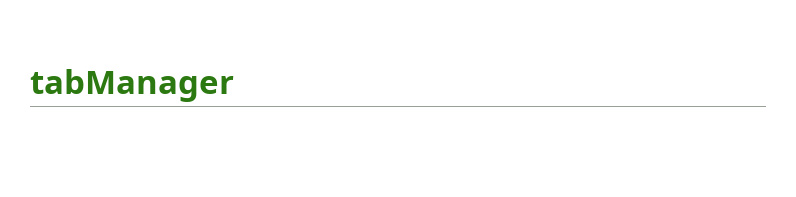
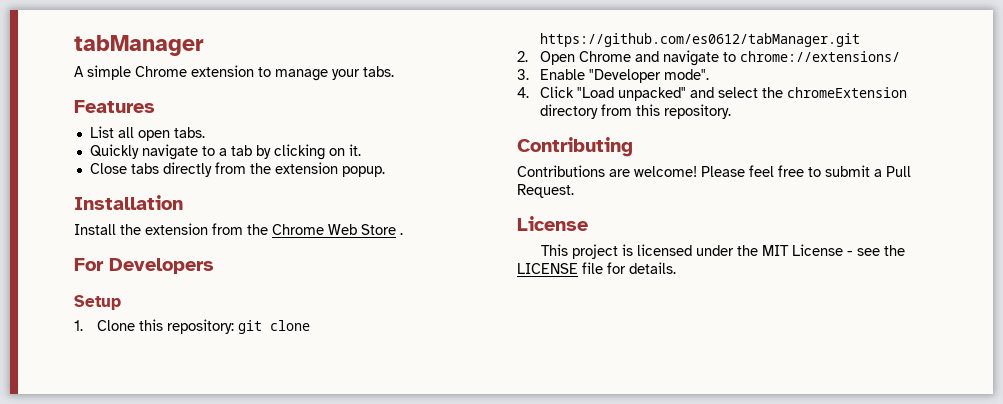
(234, 85) none -> [74,65,394,81] [74,100,155,113] [89,126,205,141] [89,144,361,160] [89,162,385,177] [74,195,183,210] [74,223,403,235] [74,258,214,274] [74,295,121,310] [74,319,311,334] [540,33,861,47] [517,50,901,66] [517,69,710,83] [517,86,908,101] [540,104,732,119] [517,137,633,157] [517,165,911,177] [517,184,574,198] [517,216,588,231] [541,244,906,259] [517,262,676,274] // A simple Chrome extension to manage your tabs. // Features // List all open tabs. // Quickly navigate to a tab by clicking on it. // Close tabs directly from the extension popup. // Installation // Install the extension from the Chrome Web Store . // For Developers // Setup // 1. Clone this repository: git clone https://github.com/es0612/tabManager.git // 2. Open Chrome and navigate to chrome://extensions/ // 3. Enable "Developer mode". // 4. Click "Load unpacked" and select the chromeExtension directory from this repository. // Contributing // Contributions are welcome! Please feel free to submit a Pull Request. // License // This project is licensed under the MIT License - see the LICENSE file for details.

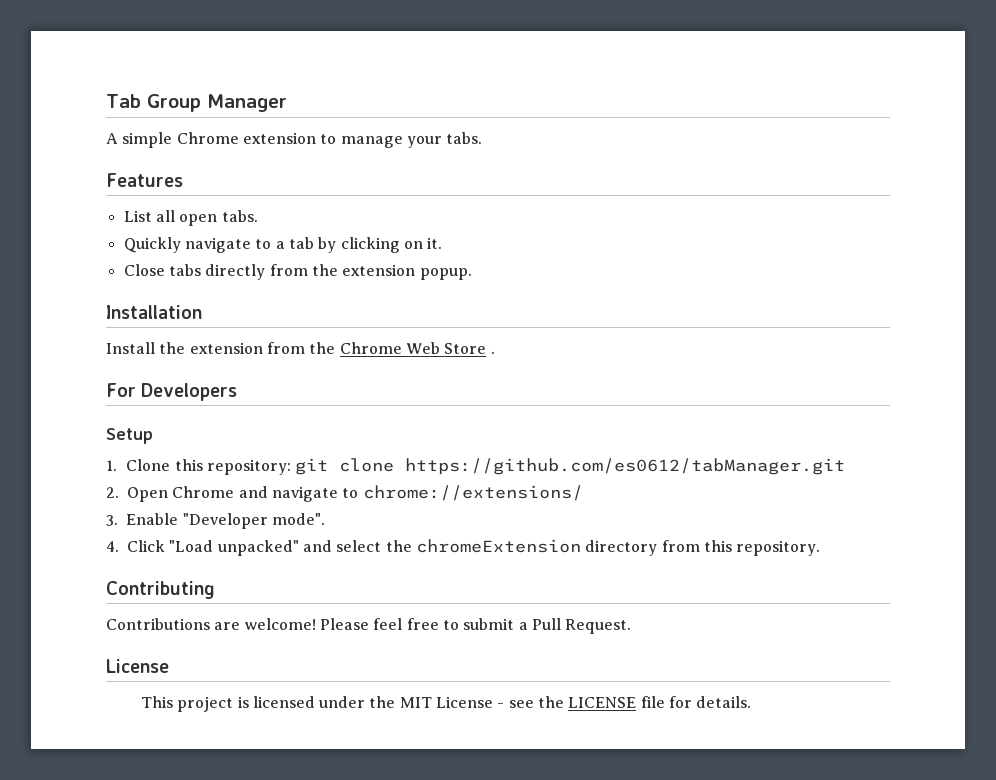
[74,35,204,56] tabManager -> [106,94,287,112] Tab Group Manager

